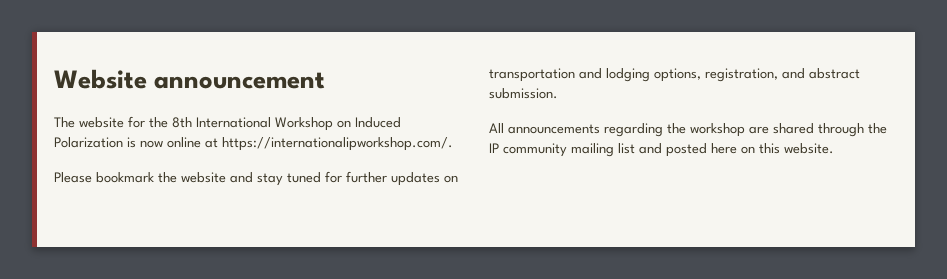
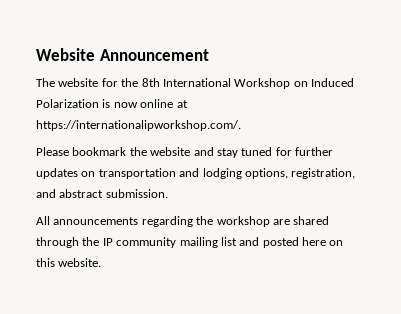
[154,72,326,89] announcement -> [99,49,209,61] Announcement

